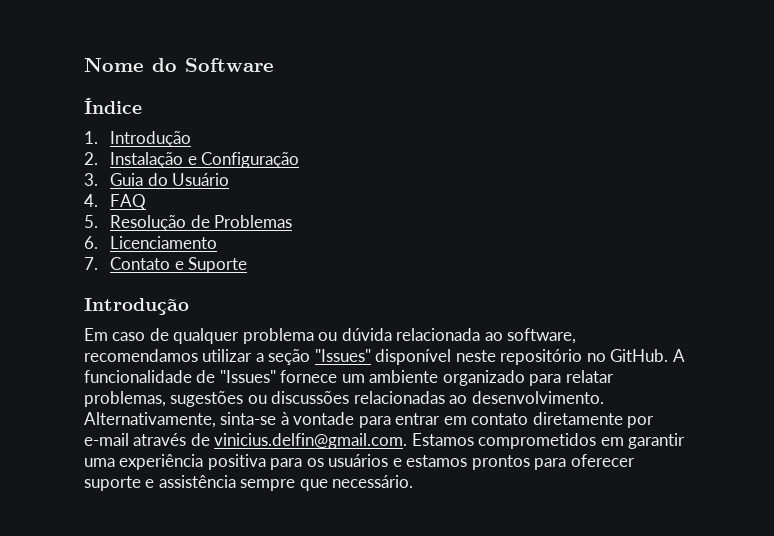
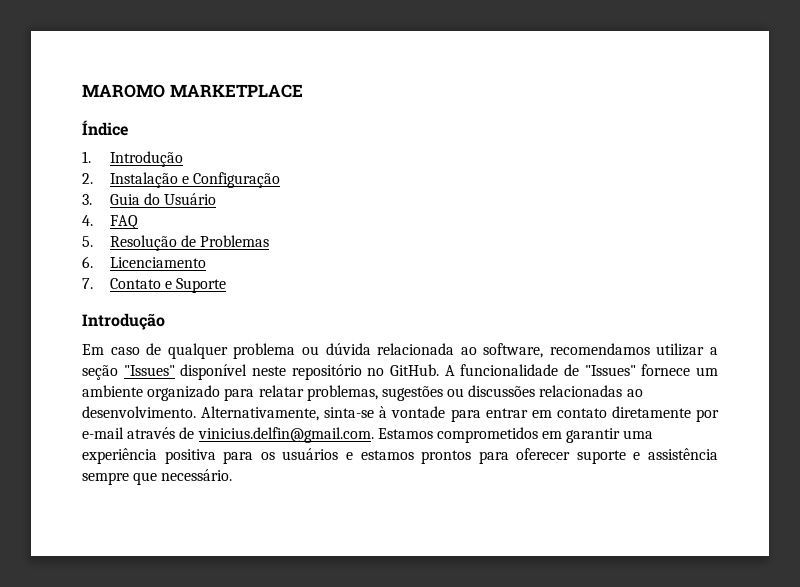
[84,58,274,72] Nome do Software -> [82,84,303,98] MAROMO MARKETPLACE

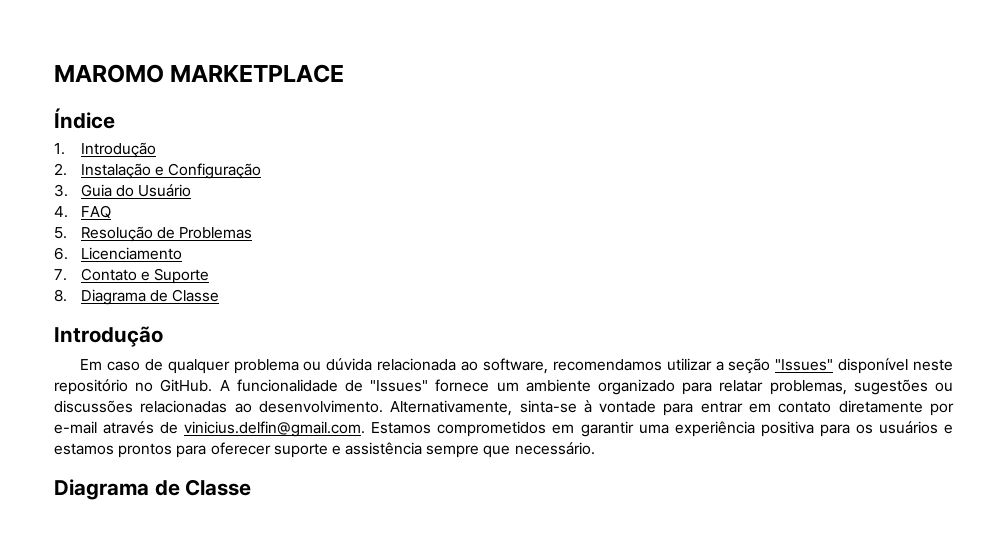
(227, 285) none -> [54,289,219,305] // 8. Diagrama de Classe
(233, 475) none -> [54,479,252,500] // Diagrama de Classe

